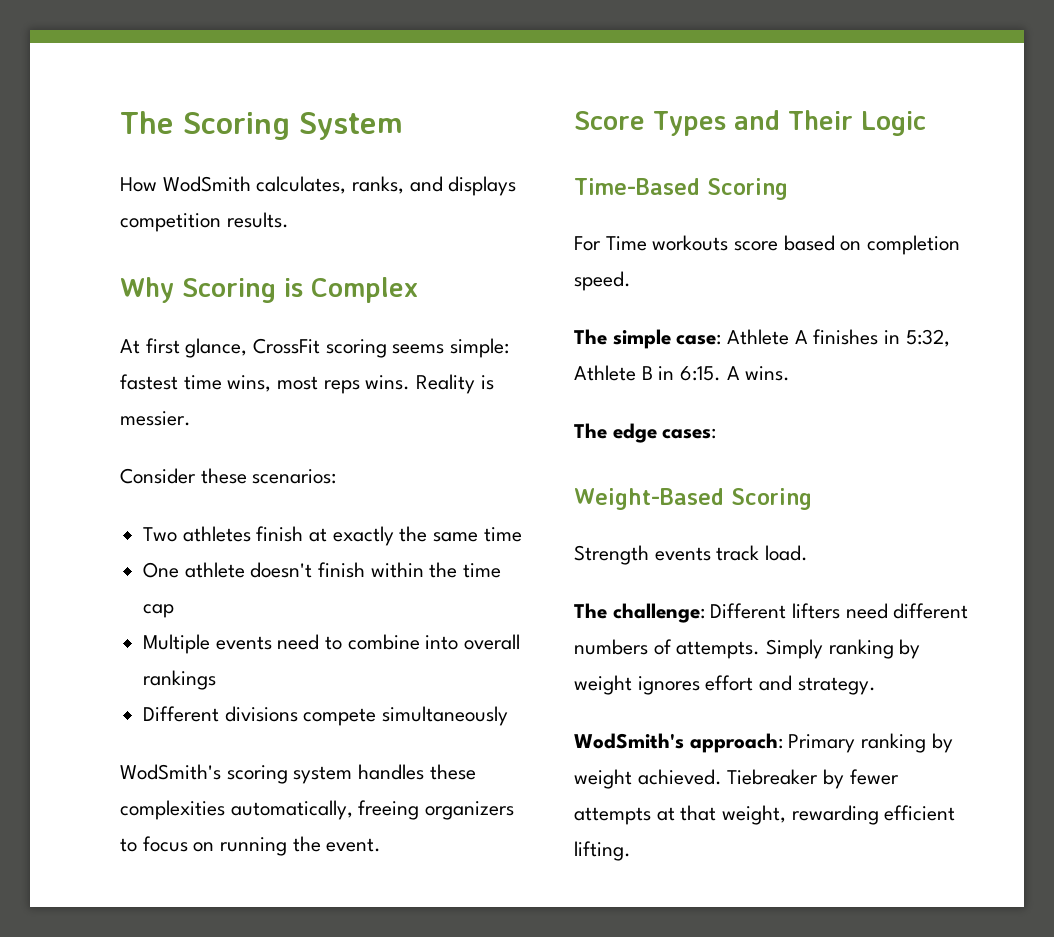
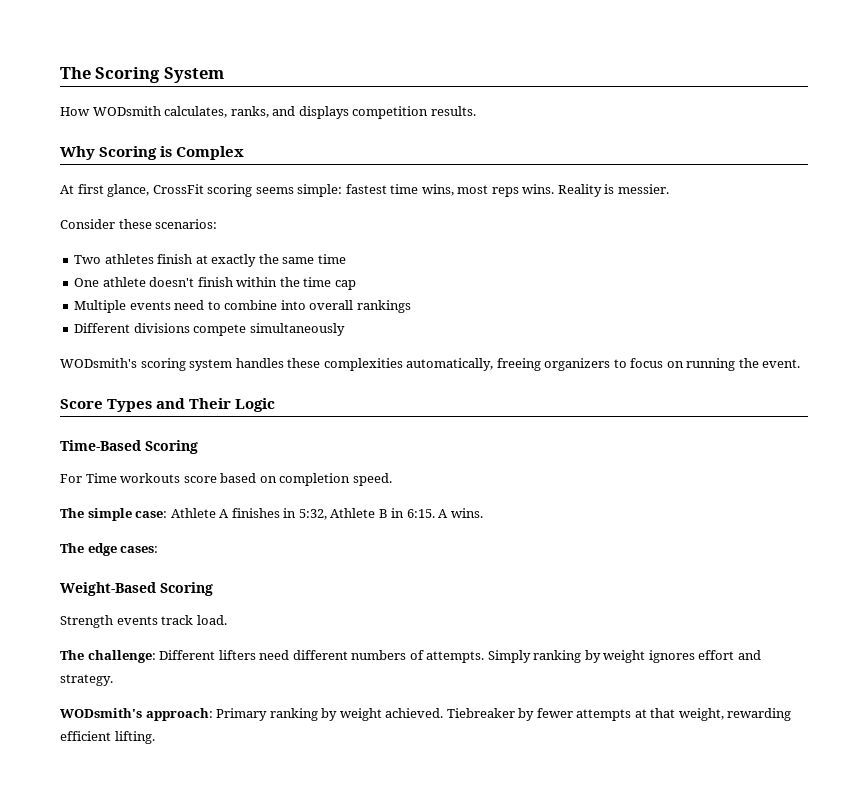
[162,176,251,192] WodSmith -> [92,106,161,116] WODsmith
[120,764,221,780] WodSmith's -> [60,358,137,368] WODsmith's
[574,733,684,749] WodSmith's -> [60,708,142,718] WODsmith's

